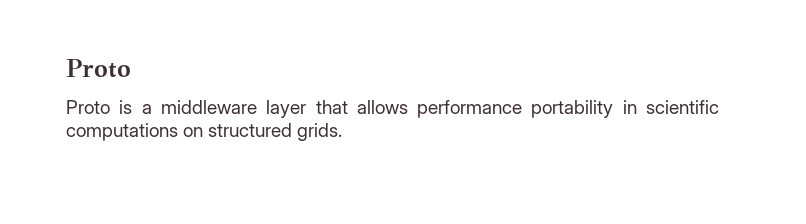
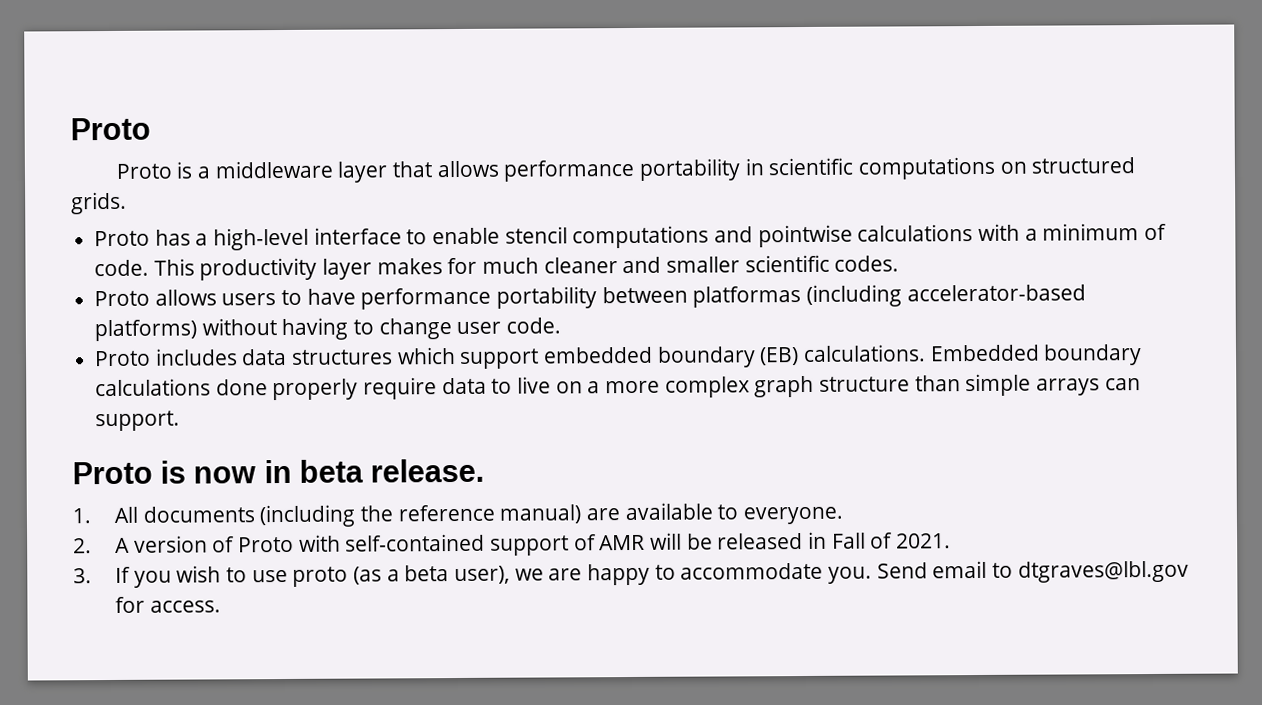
(343, 132) none -> [94,223,1168,251] [94,254,900,281] [94,284,1086,310] [94,317,562,342] [94,344,1143,369] [95,373,1141,401] [95,410,181,432] [72,458,485,485] [72,502,843,528] [73,531,951,556] [73,560,1189,588] [114,596,221,613] // Proto has a high-level interface to enable stencil computations and pointwise calculations with a minimum of code. This productivity layer makes for much cleaner and smaller scientific codes. // Proto allows users to have performance portability between platformas (including accelerator-based platforms) without having to change user code. // Proto includes data structures which support embedded boundary (EB) calculations. Embedded boundary calculations done properly require data to live on a more complex graph structure than simple arrays can support. // Proto is now in beta release. // 1. All documents (including the reference manual) are available to everyone. // 2. A version of Proto with self-contained support of AMR will be released in Fall of 2021. // 3. If you wish to use proto (as a beta user), we are happy to accommodate you. Send email to dtgraves@lbl.gov for access.

